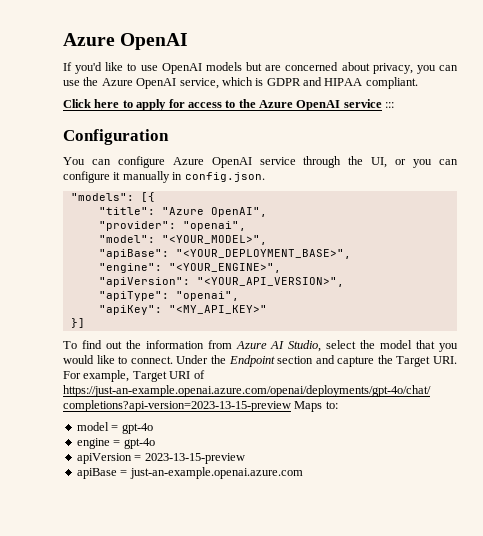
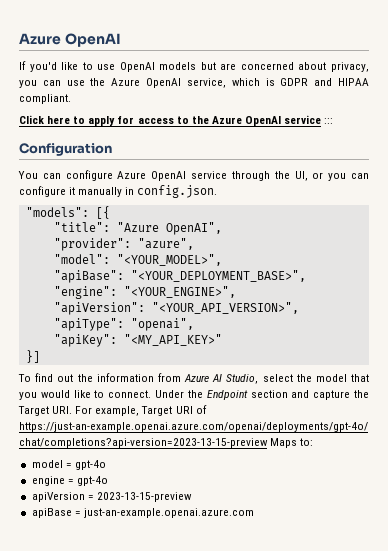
[182,221,246,231] "openai", -> [137,238,194,250] "azure",

